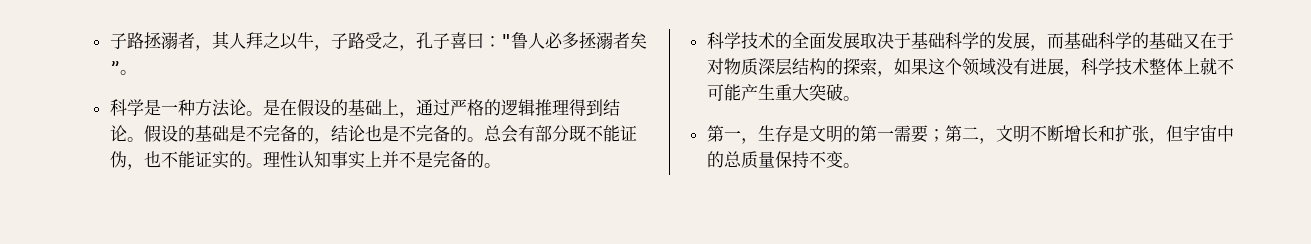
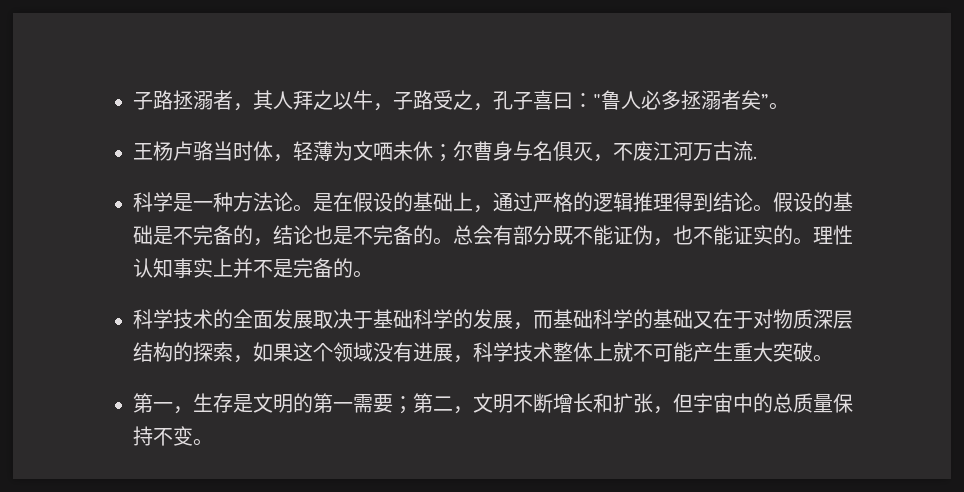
(137, 72) none -> [133,141,757,162] // 王杨卢骆当时体，轻薄为文哂未休；尔曹身与名俱灭，不废江河万古流.

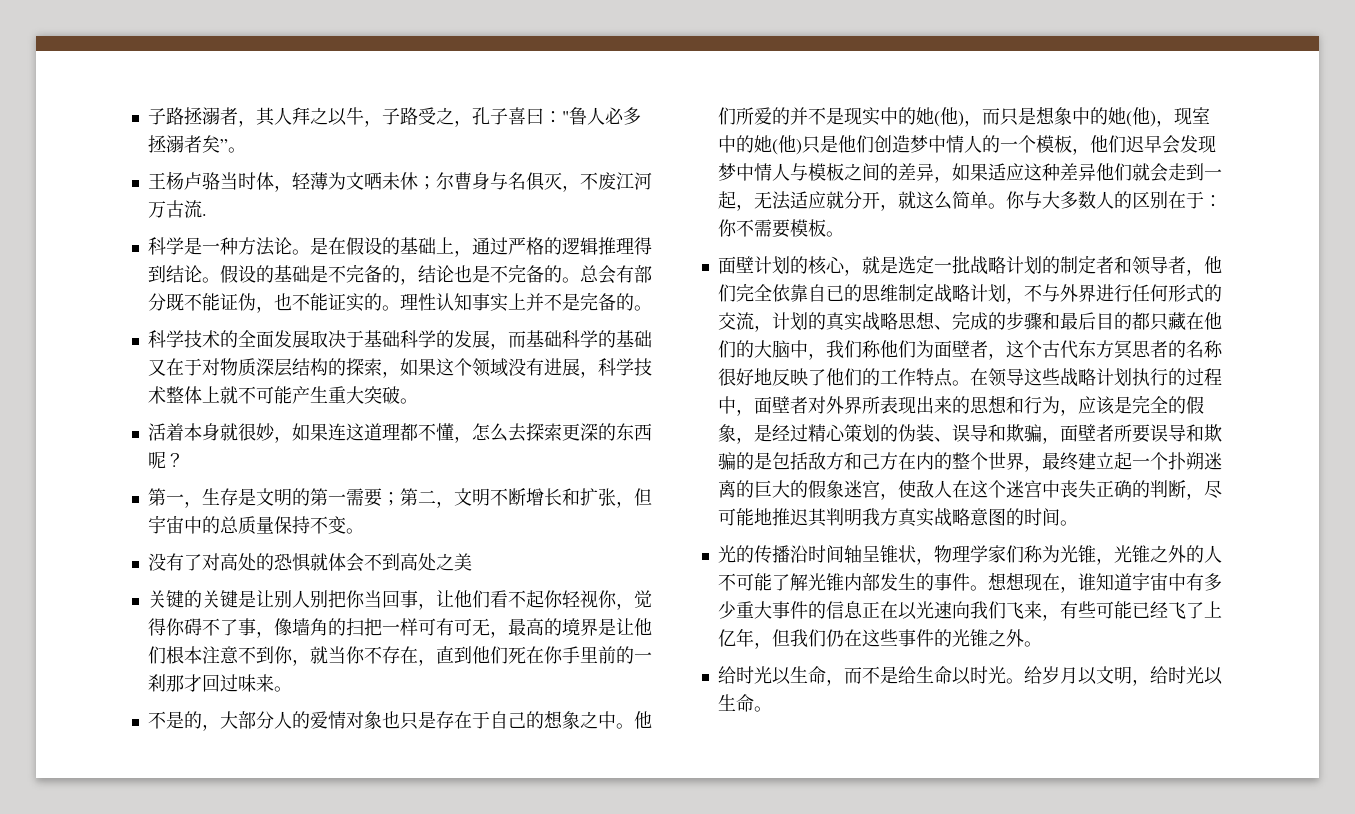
(833, 358) none -> [147,423,652,443] [147,451,184,469] // 活着本身就很妙，如果连这道理都不懂，怎么去探索更深的东西呢？
(213, 442) none -> [147,553,472,572] [147,590,652,610] [147,618,652,638] [147,646,652,666] [147,674,292,692] [147,710,652,731] [717,106,1210,127] [717,135,1216,155] [717,163,1222,183] [717,191,1222,211] [717,219,844,238] [717,255,1222,276] [717,283,1222,304] [717,311,1222,332] [717,340,1223,360] [717,368,1222,387] [717,395,1204,416] [717,424,1222,444] [717,452,1222,472] [717,480,1222,500] [717,508,1078,527] [717,545,1222,565] [717,572,1222,593] [717,601,1222,621] [717,628,1042,649] [717,666,1223,686] [717,694,772,712] // 没有了对高处的恐惧就体会不到高处之美 // 关键的关键是让别人别把你当回事，让他们看不起你轻视你，觉得你碍不了事，像墙角的扫把一样可有可无，最高的境界是让他们根本注意不到你，就当你不存在，直到他们死在你手里前的一刹那才回过味来。 // 不是的，大部分人的爱情对象也只是存在于自己的想象之中。他们所爱的并不是现实中的她(他)，而只是想象中的她(他)，现室中的她(他)只是他们创造梦中情人的一个模板，他们迟早会发现梦中情人与模板之间的差异，如果适应这种差异他们就会走到一起，无法适应就分开，就这么简单。你与大多数人的区别在于：你不需要模板。 // 面壁计划的核心，就是选定一批战略计划的制定者和领导者，他们完全依靠自已的思维制定战略计划，不与外界进行任何形式的交流，计划的真实战略思想、完成的步骤和最后目的都只藏在他们的大脑中，我们称他们为面壁者，这个古代东方冥思者的名称很好地反映了他们的工作特点。在领导这些战略计划执行的过程中，面壁者对外界所表现出来的思想和行为，应该是完全的假象，是经过精心策划的伪装、误导和欺骗，面壁者所要误导和欺骗的是包括敌方和己方在内的整个世界，最终建立起一个扑朔迷离的巨大的假象迷宫，使敌人在这个迷宫中丧失正确的判断，尽可能地推迟其判明我方真实战略意图的时间。 // 光的传播沿时间轴呈锥状，物理学家们称为光锥，光锥之外的人不可能了解光锥内部发生的事件。想想现在，谁知道宇宙中有多少重大事件的信息正在以光速向我们飞来，有些可能已经飞了上亿年，但我们仍在这些事件的光锥之外。 // 给时光以生命，而不是给生命以时光。给岁月以文明，给时光以生命。

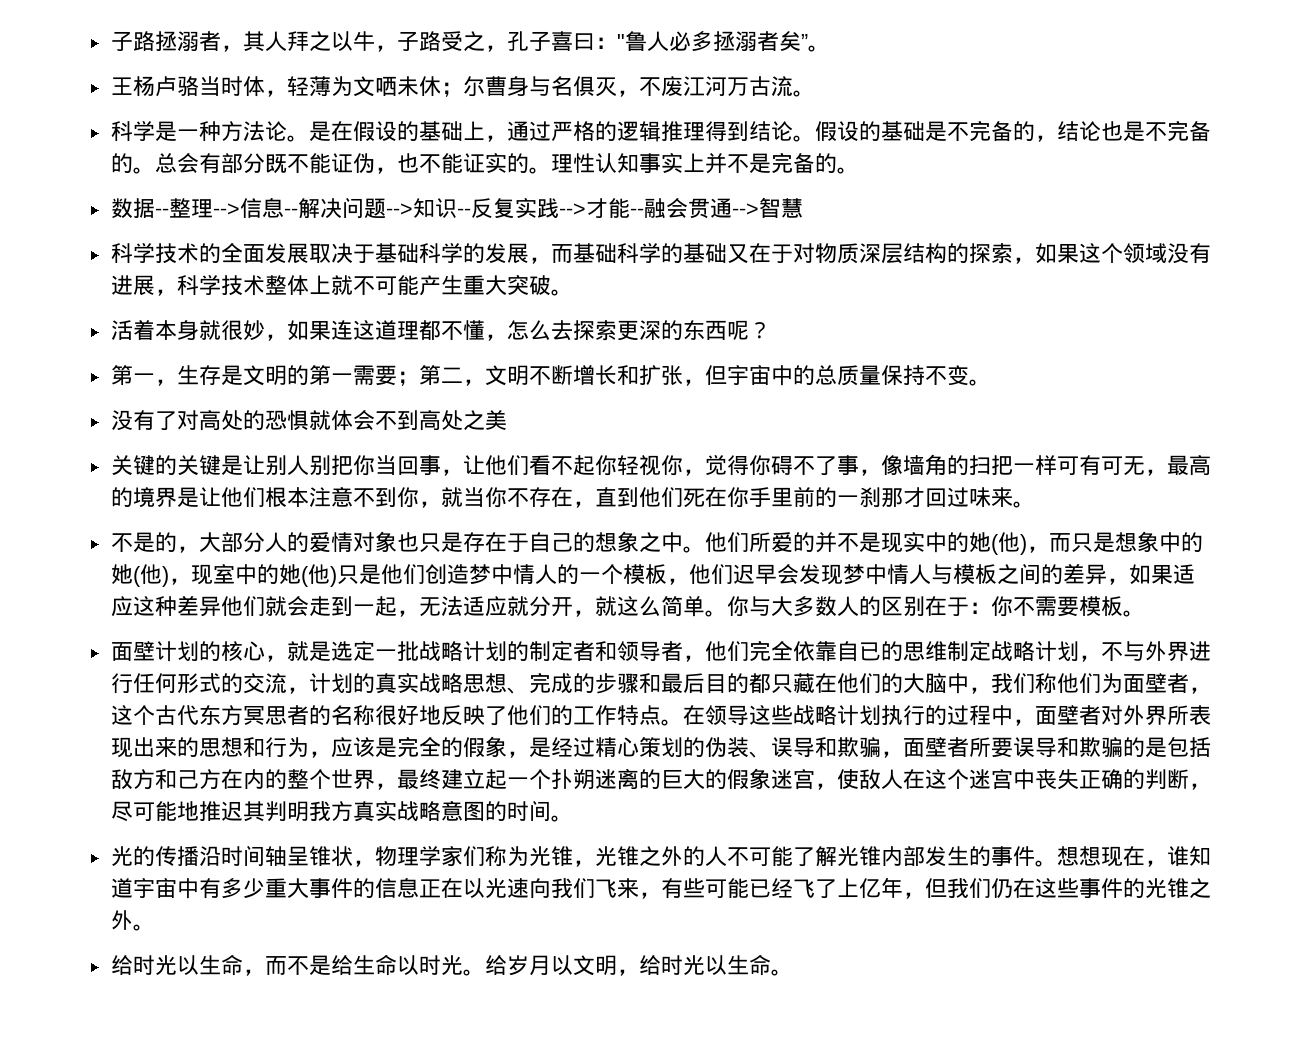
[201,214,207,216] . -> [792,90,815,97] 。
(652, 308) none -> [110,197,803,219] // 数据--整理-->信息--解决问题-->知识--反复实践-->才能--融会贯通-->智慧

